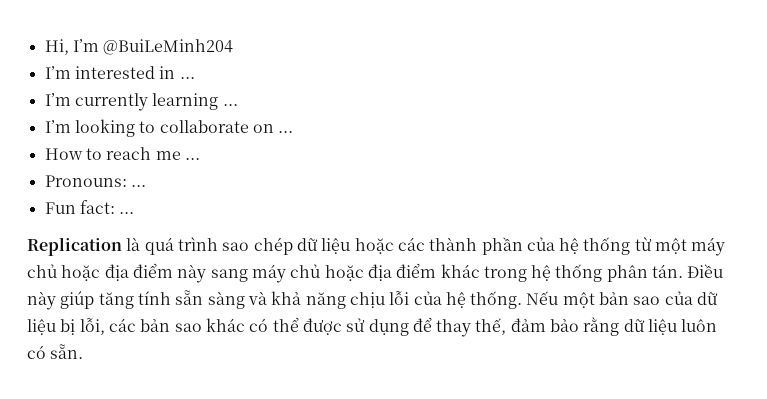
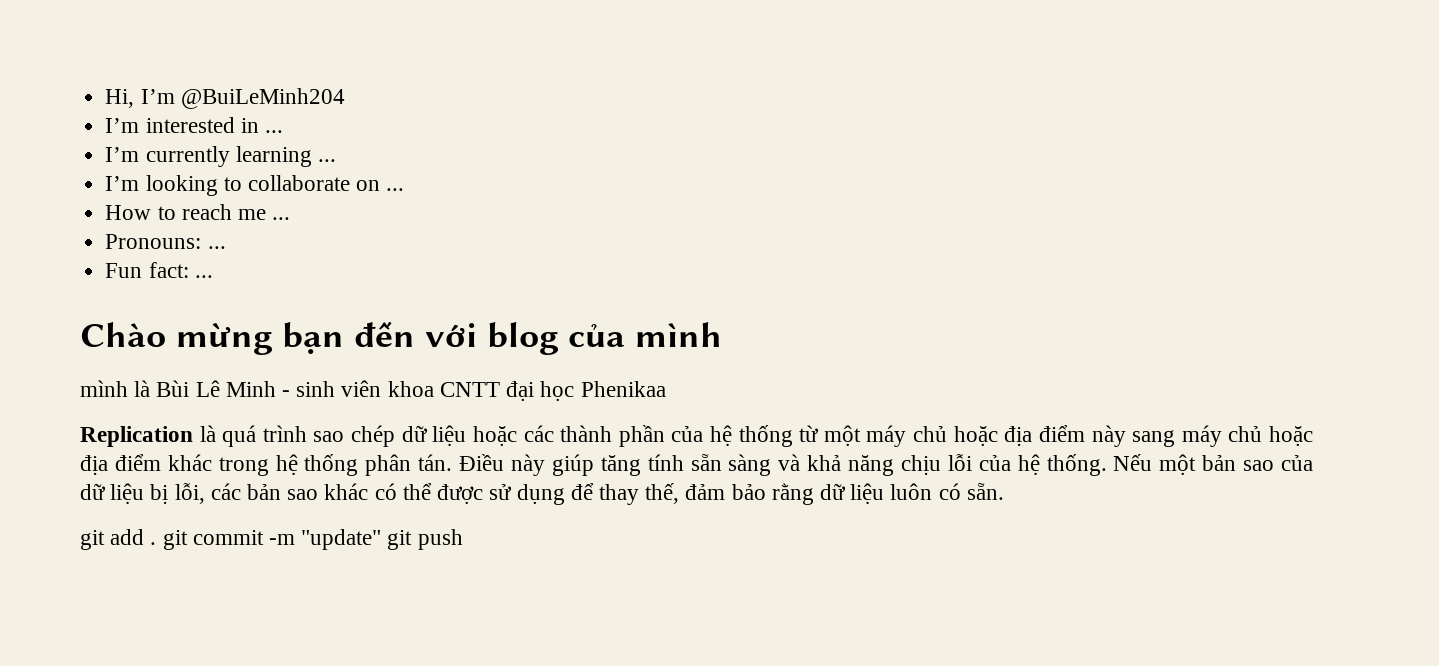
(135, 213) none -> [80,322,723,355] [80,380,666,401] // Chào mừng bạn đến với blog của mình // mình là Bùi Lê Minh - sinh viên khoa CNTT đại học Phenikaa
(84, 351) none -> [80,529,463,550] // git add . git commit -m "update" git push

